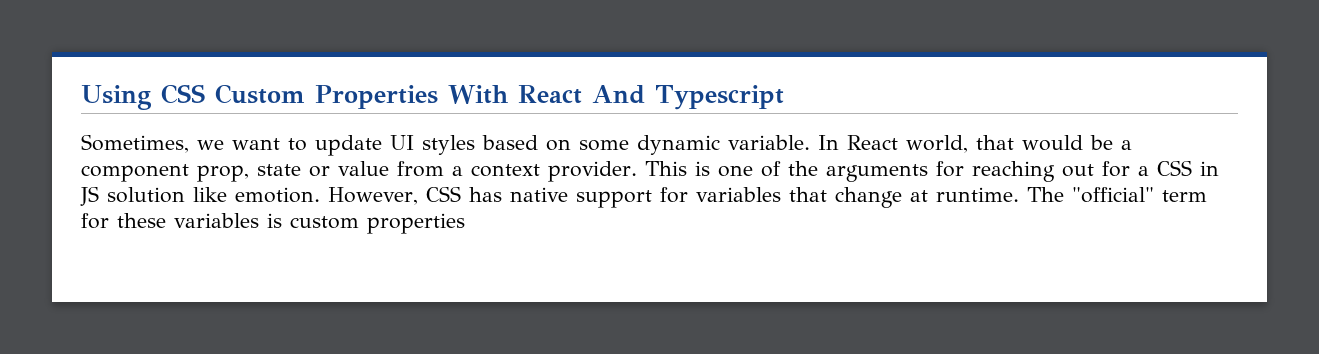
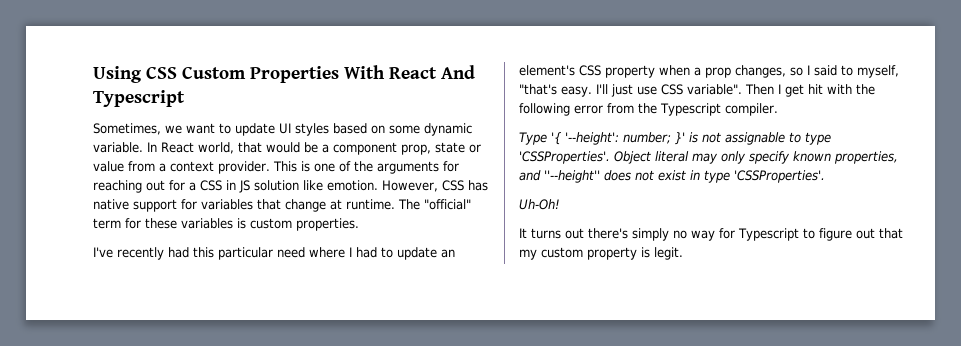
[367,213,465,234] properties -> [296,218,359,231] [93,247,455,260] [519,65,899,78] [519,84,875,97] [519,103,778,116] [519,132,831,145] [519,151,898,164] [519,170,825,183] [519,199,560,210] [519,228,903,241] [519,247,683,260] properties. // I've recently had this particular need where I had to update an element's CSS property when a prop changes, so I said to myself, "that's easy. I'll just use CSS variable". Then I get hit with the following error from the Typescript compiler. // Type '{ '--height': number; }' is not assignable to type 'CSSProperties'. Object literal may only specify known properties, and ''--height'' does not exist in type 'CSSProperties'. // Uh-Oh! // It turns out there's simply no way for Typescript to figure out that my custom property is legit.

